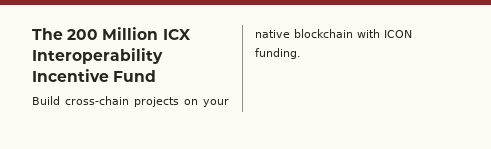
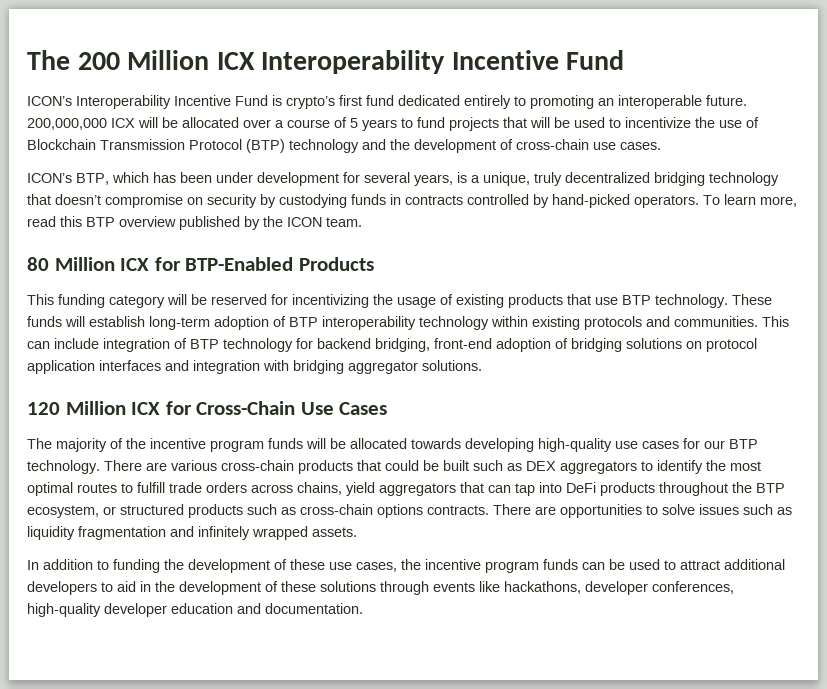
[32,96,229,107] [255,29,412,38] [255,48,301,59] Build cross-chain projects on your native blockchain with ICON funding. -> [27,95,747,109] [27,117,759,131] [27,139,661,153] [27,172,779,186] [27,194,797,208] [27,216,362,230] [27,257,374,271] [27,294,772,308] [27,316,789,330] [27,338,757,352] [27,360,482,374] [27,401,388,415] [27,438,758,452] [27,460,761,474] [27,482,785,496] [27,504,792,518] [27,526,357,540] [27,559,785,573] [27,581,734,595] [27,603,363,617] ICON’s Interoperability Incentive Fund is crypto’s first fund dedicated entirely to promoting an interoperable future. 200,000,000 ICX will be allocated over a course of 5 years to fund projects that will be used to incentivize the use of Blockchain Transmission Protocol (BTP) technology and the development of cross-chain use cases. // ICON’s BTP, which has been under development for several years, is a unique, truly decentralized bridging technology that doesn’t compromise on security by custodying funds in contracts controlled by hand-picked operators. To learn more, read this BTP overview published by the ICON team. // 80 Million ICX for BTP-Enabled Products // This funding category will be reserved for incentivizing the usage of existing products that use BTP technology. These funds will establish long-term adoption of BTP interoperability technology within existing protocols and communities. This can include integration of BTP technology for backend bridging, front-end adoption of bridging solutions on protocol application interfaces and integration with bridging aggregator solutions. // 120 Million ICX for Cross-Chain Use Cases // The majority of the incentive program funds will be allocated towards developing high-quality use cases for our BTP technology. There are various cross-chain products that could be built such as DEX aggregators to identify the most optimal routes to fulfill trade orders across chains, yield aggregators that can tap into DeFi products throughout the BTP ecosystem, or structured products such as cross-chain options contracts. There are opportunities to solve issues such as liquidity fragmentation and infinitely wrapped assets. // In addition to funding the development of these use cases, the incentive program funds can be used to attract additional developers to aid in the development of these solutions through events like hackathons, developer conferences, high-quality developer education and documentation.

